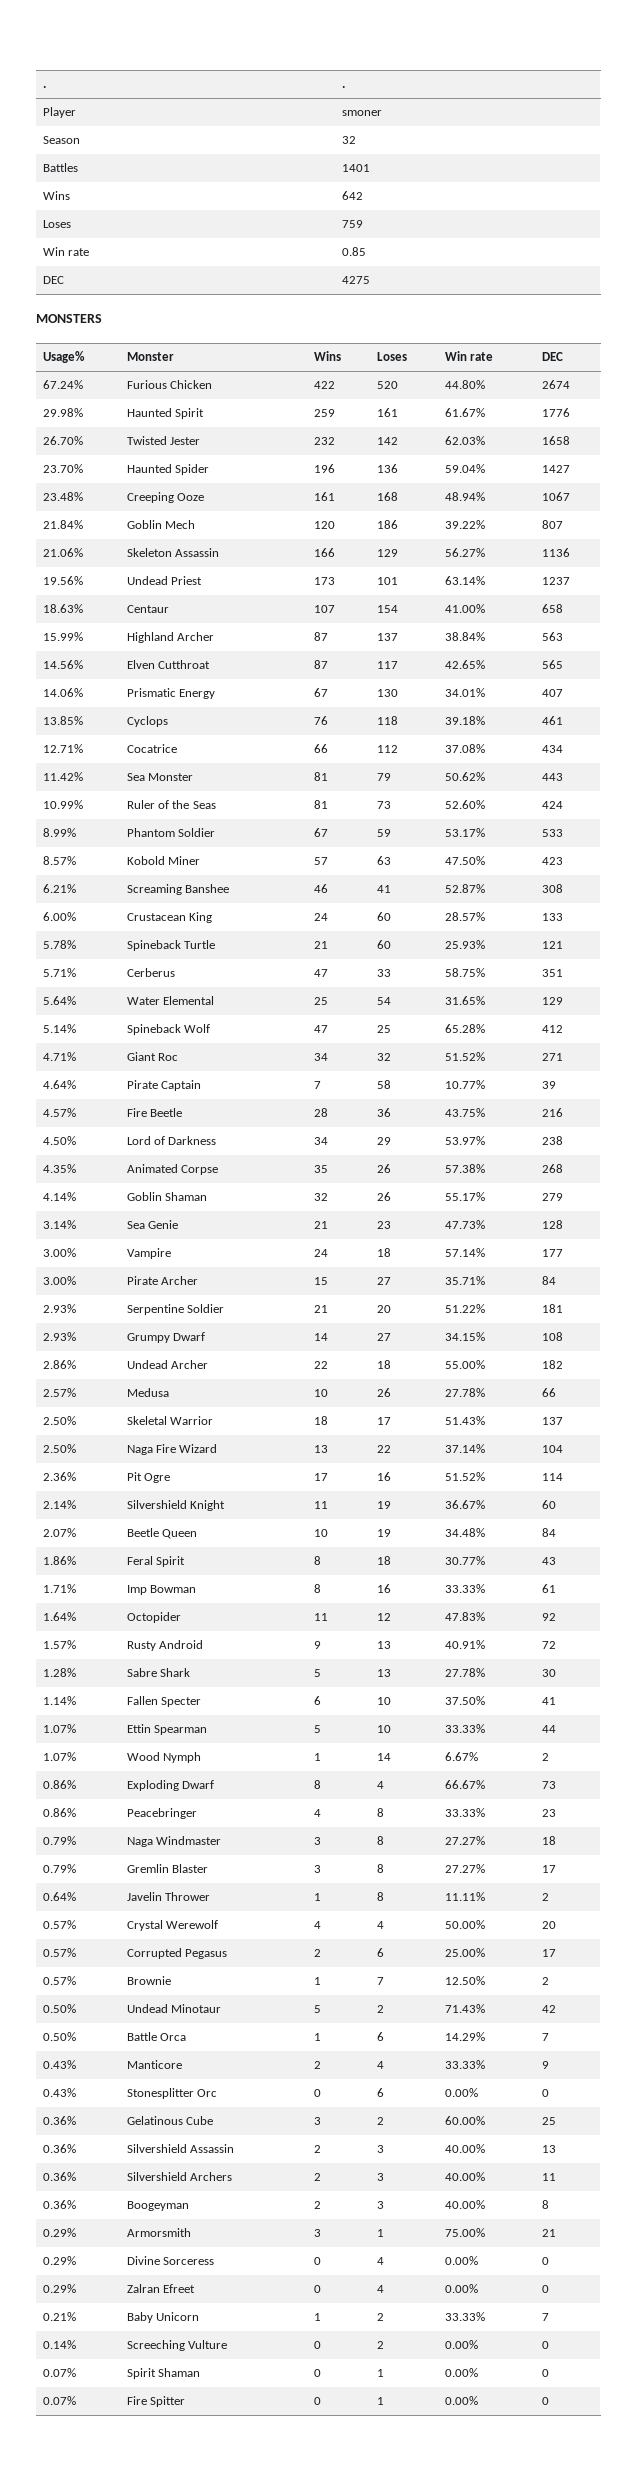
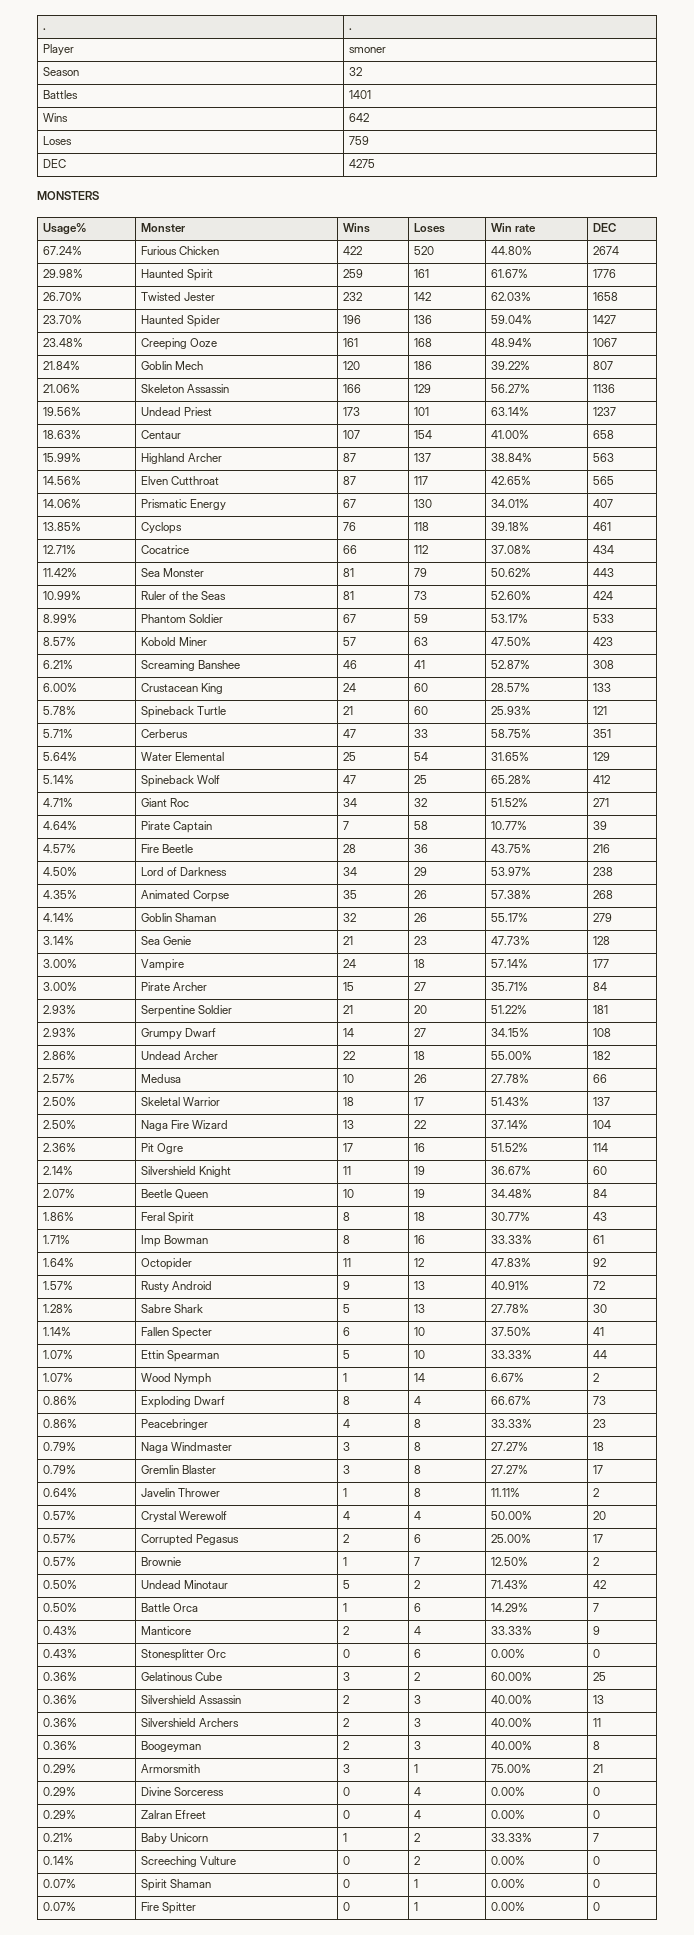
[42,247,90,256] [341,247,366,256] // Win rate | 0.85 -> (369, 140) none

